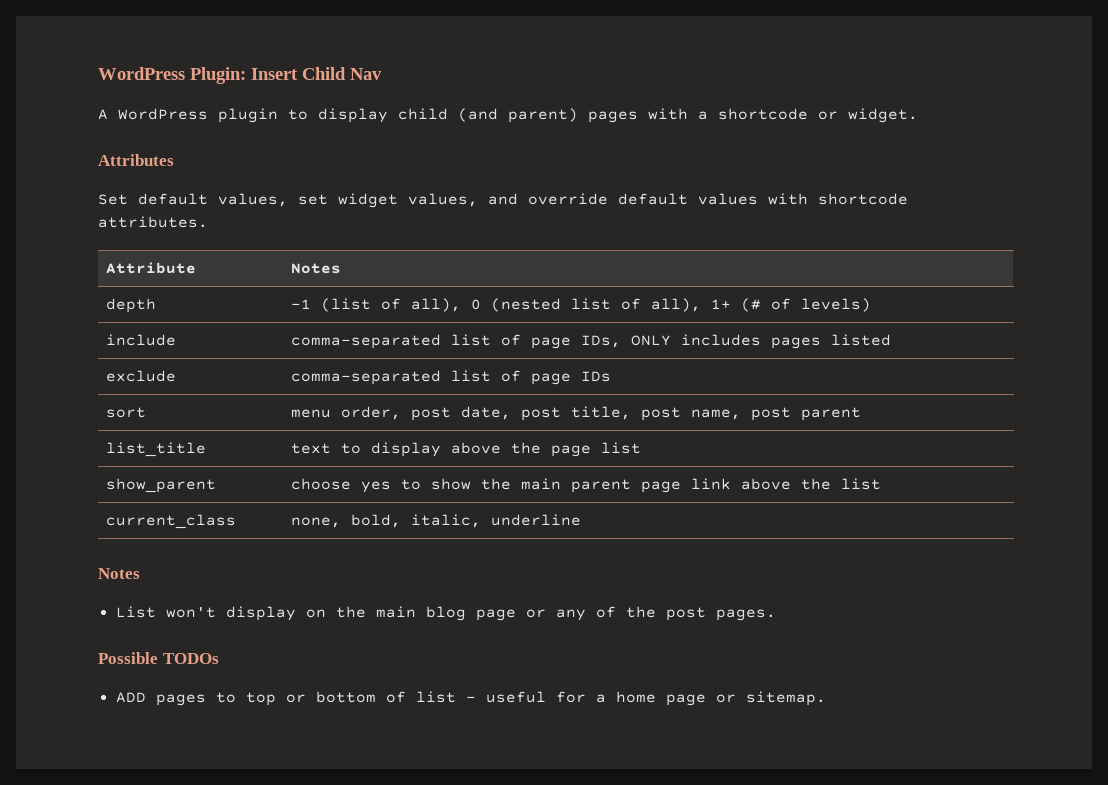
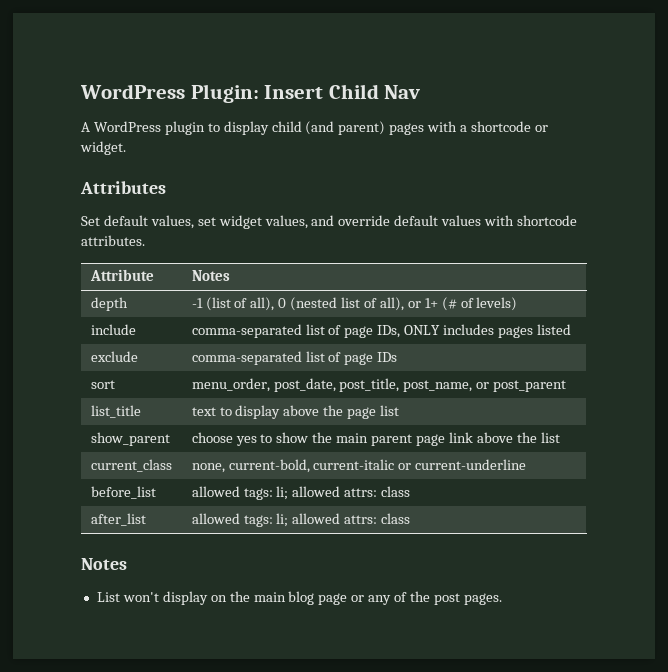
(702, 305) none -> [407,301,421,308] or
[291,406,862,421] menu order, post date, post title, post name, post parent -> [191,378,567,392] menu_order, post_date, post_title, post_name, or post_parent
[351,514,582,528] bold, italic, underline -> [228,459,527,473] [90,486,156,499] [191,486,411,500] [90,513,146,526] [191,513,411,527] current-bold, current-italic or current-underline // before_list | allowed tags: li; allowed attrs: class // after_list | allowed tags: li; allowed attrs: class
[98,652,219,664] [115,691,826,706] // Possible TODOs // ADD pages to top or bottom of list - useful for a home page or sitemap. -> (502, 599) none

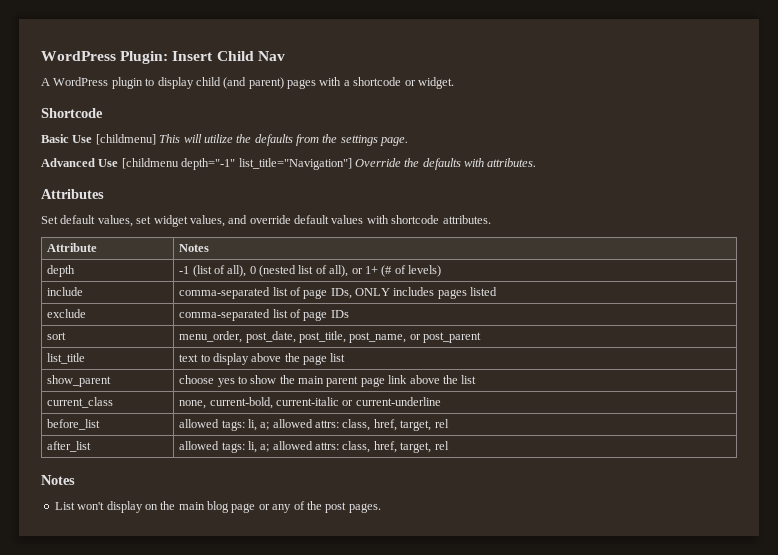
(126, 148) none -> [41,108,103,118] [41,134,409,146] [41,158,537,170] // Shortcode // Basic Use [childmenu] This will utilize the defaults from the settings page. // Advanced Use [childmenu depth="-1" list_title="Navigation"] Override the defaults with attributes.
[276,486,411,500] [90,513,146,526] [191,513,411,527] li; allowed attrs: class // after_list | allowed tags: li; allowed attrs: class -> [247,419,449,431] [47,441,92,452] [179,441,449,453] li, a; allowed attrs: class, href, target, rel // after_list | allowed tags: li, a; allowed attrs: class, href, target, rel

